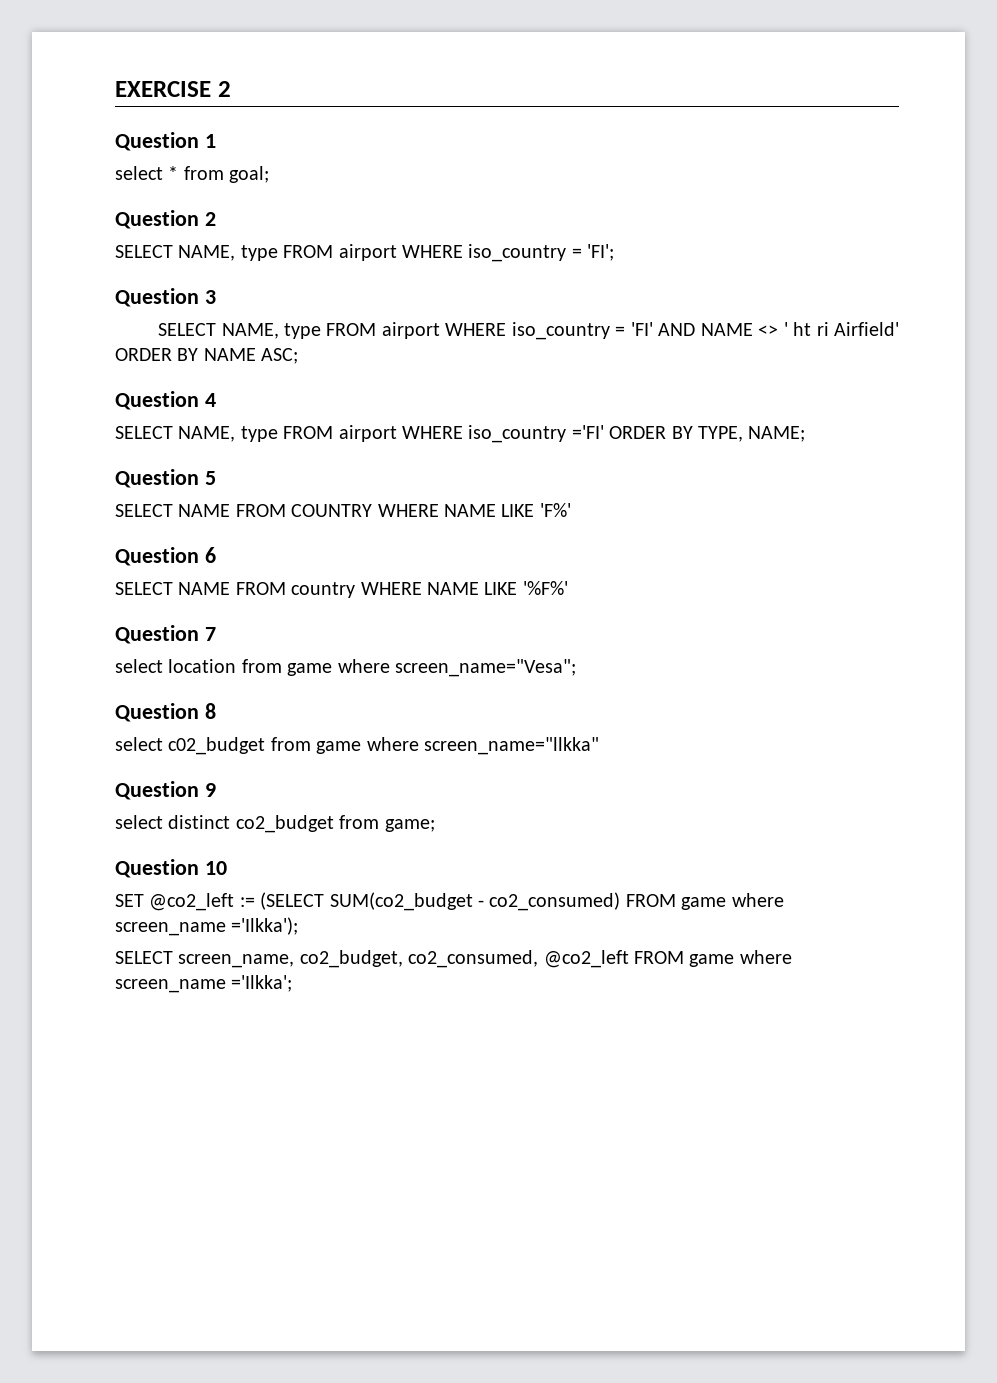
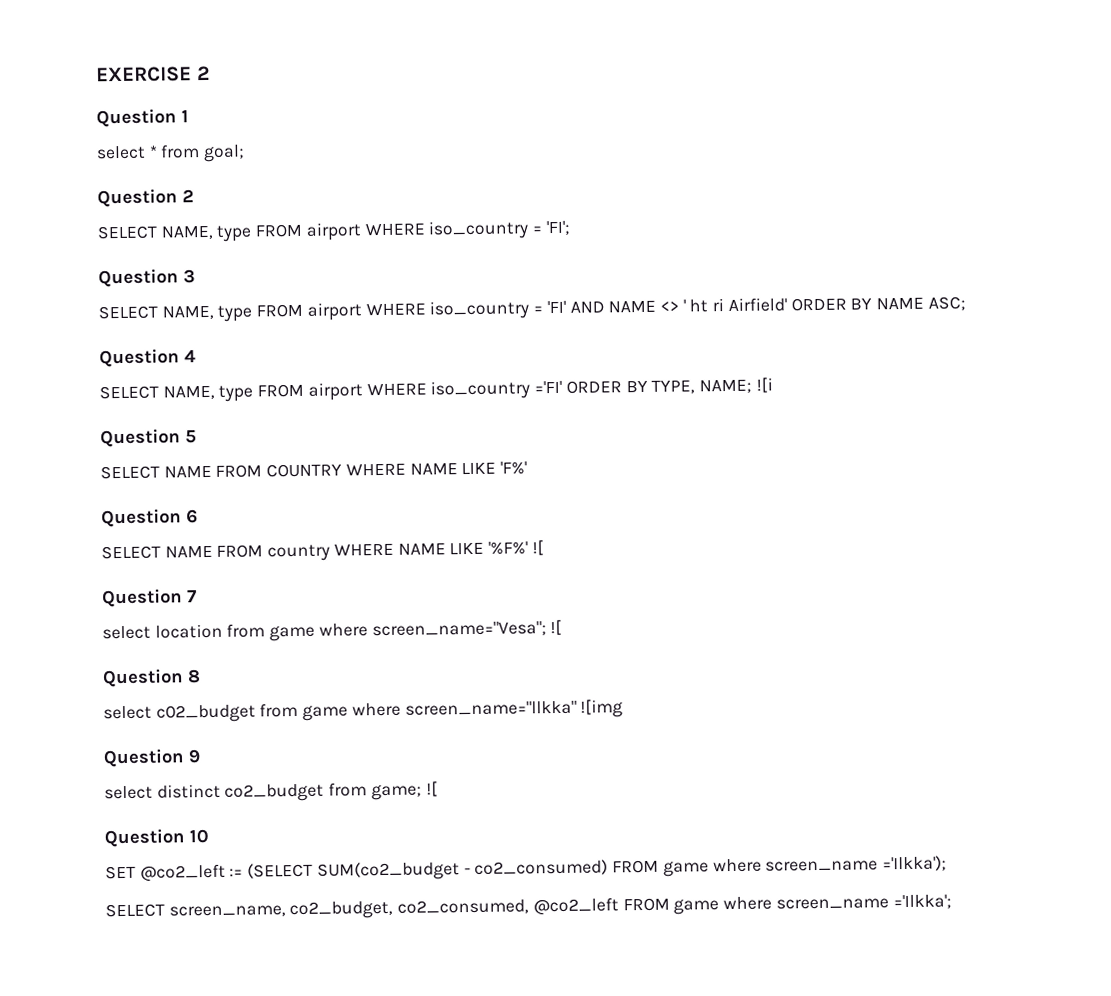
(806, 434) none -> [755,377,773,393] ![i
(568, 588) none -> [531,540,544,556] ![
(576, 668) none -> [550,619,563,636] ![
(599, 746) none -> [580,699,624,718] ![img
(435, 825) none -> [425,781,438,797] ![

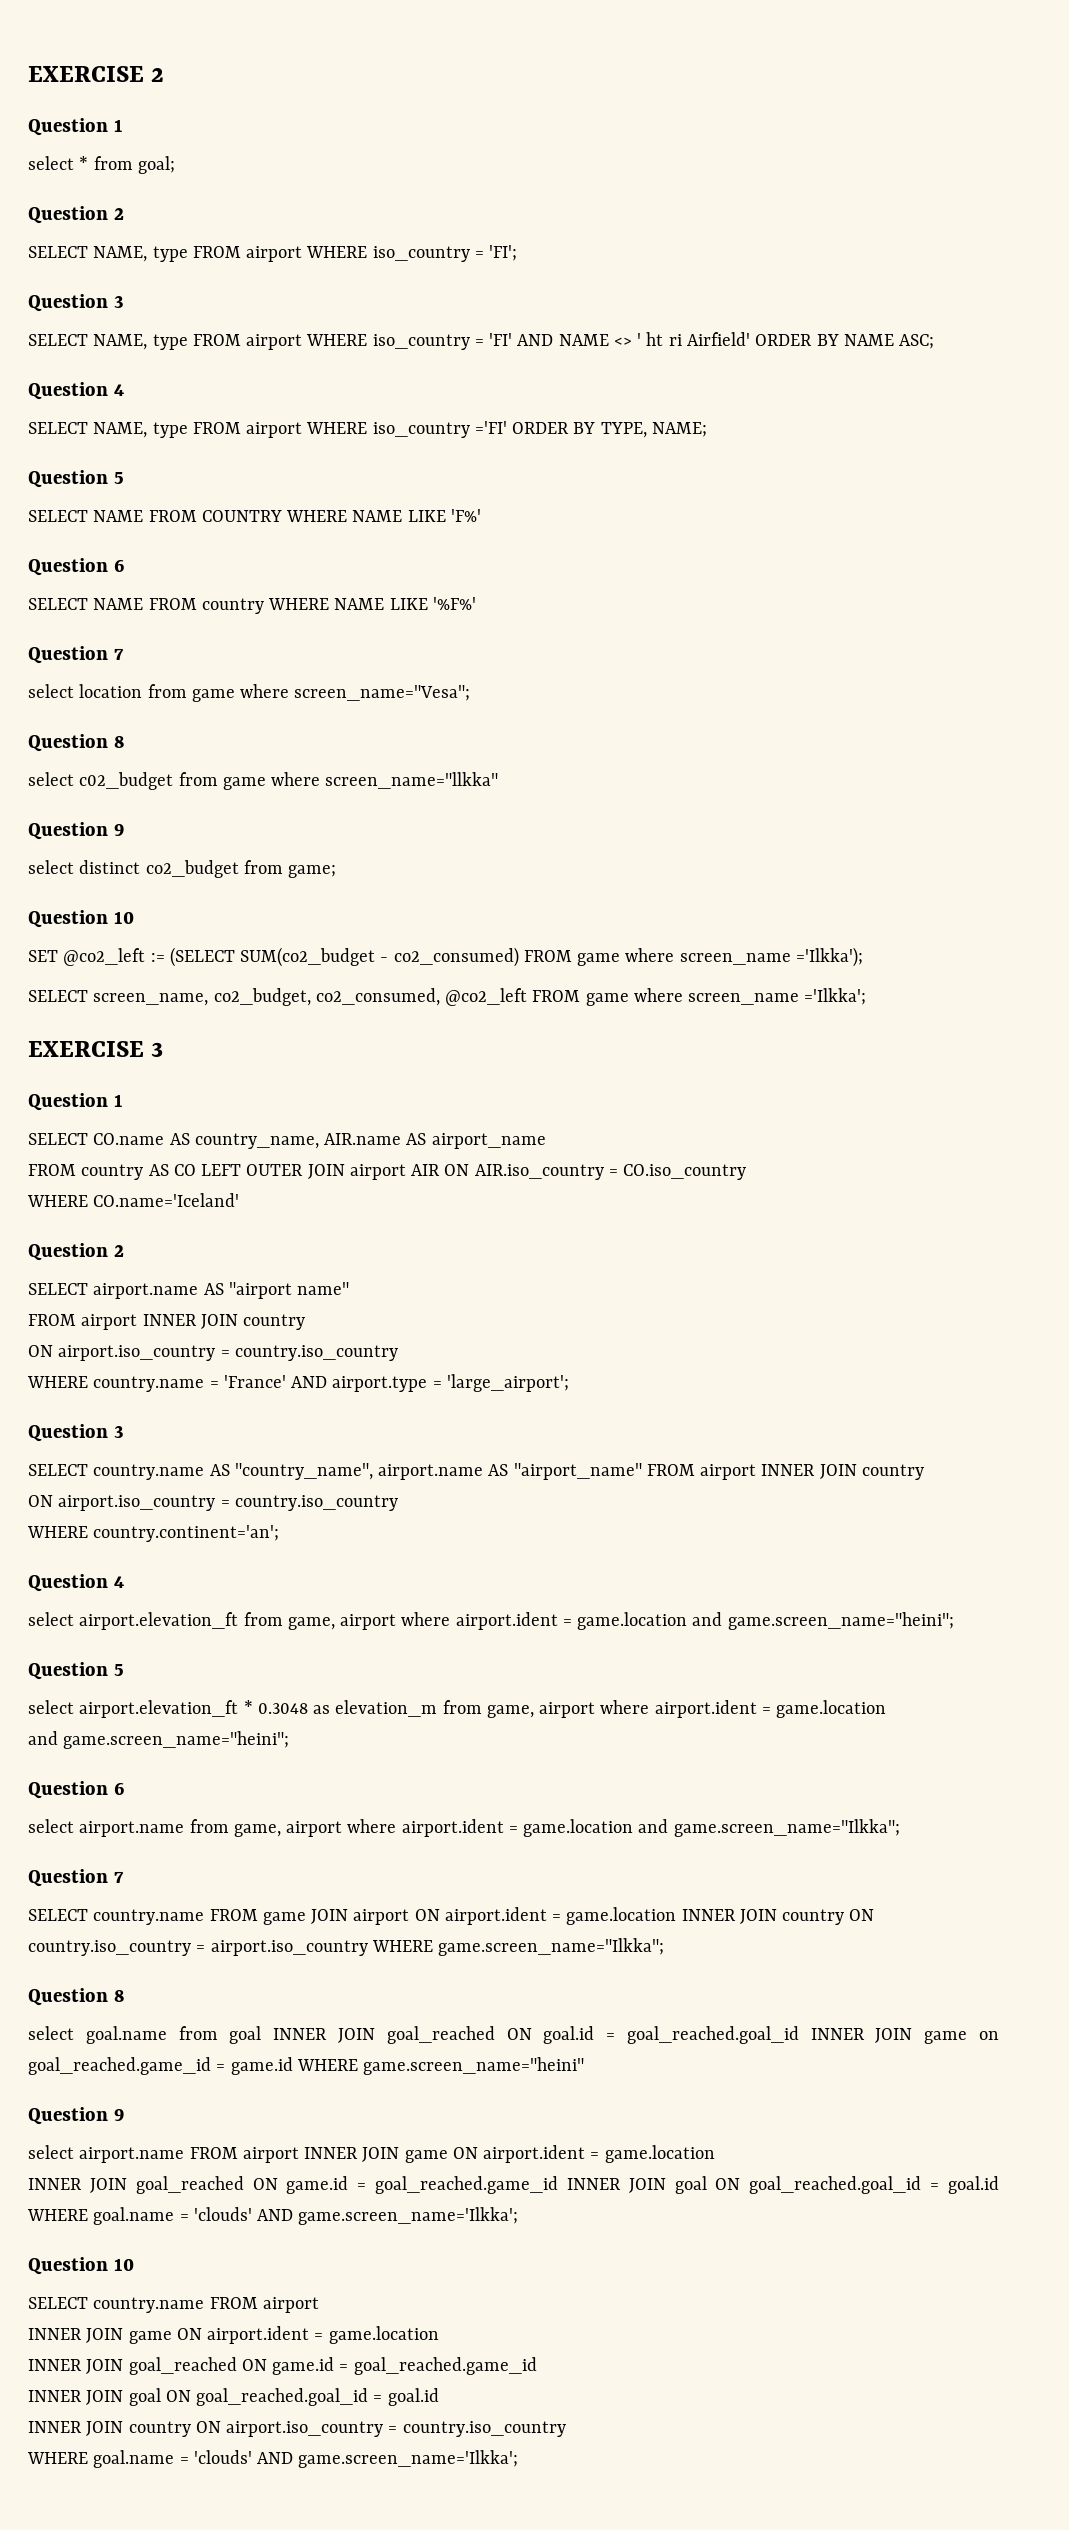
[755,377,773,393] ![i -> (707, 429) none
[531,540,544,556] ![ -> (476, 603) none
[550,619,563,636] ![ -> (471, 693) none
[580,699,624,718] ![img -> (499, 780) none
[425,781,438,797] ![ -> (337, 871) none
(952, 902) none -> [28,1041,164,1057] [28,1093,123,1111] [28,1133,546,1149] [28,1164,747,1180] [27,1193,240,1207] [28,1243,124,1261] [28,1282,350,1299] [28,1314,306,1330] [28,1345,398,1361] [27,1374,569,1392] [28,1424,124,1442] [28,1463,924,1480] [28,1495,398,1511] [27,1525,280,1542] [28,1574,124,1592] [28,1612,954,1630] [28,1662,124,1680] [28,1700,887,1718] [28,1731,290,1749] [28,1781,124,1799] [28,1819,900,1837] [28,1869,124,1887] [28,1907,875,1925] [28,1938,665,1956] [28,1988,124,2006] [28,2026,1000,2044] [28,2057,585,2075] [28,2107,124,2125] [28,2145,715,2163] [28,2176,999,2194] [27,2207,519,2225] [28,2257,134,2275] [28,2297,319,2313] [28,2326,439,2344] [28,2357,537,2375] [28,2388,439,2406] [28,2421,566,2437] [27,2450,519,2468] // EXERCISE 3 // Question 1 // SELECT CO.name AS country_name, AIR.name AS airport_name // FROM country AS CO LEFT OUTER JOIN airport AIR ON AIR.iso_country = CO.iso_country // WHERE CO.name='Iceland' // Question 2 // SELECT airport.name AS "airport name" // FROM airport INNER JOIN country // ON airport.iso_country = country.iso_country // WHERE country.name = 'France' AND airport.type = 'large_airport'; // Question 3 // SELECT country.name AS "country_name", airport.name AS "airport_name" FROM airport INNER JOIN country // ON airport.iso_country = country.iso_country // WHERE country.continent='an'; // Question 4 // select airport.elevation_ft from game, airport where airport.ident = game.location and game.screen_name="heini"; // Question 5 // select airport.elevation_ft * 0.3048 as elevation_m from game, airport where airport.ident = game.location // and game.screen_name="heini"; // Question 6 // select airport.name from game, airport where airport.ident = game.location and game.screen_name="Ilkka"; // Question 7 // SELECT country.name FROM game JOIN airport ON airport.ident = game.location INNER JOIN country ON country.iso_country = airport.iso_country WHERE game.screen_name="Ilkka"; // Question 8 // select goal.name from goal INNER JOIN goal_reached ON goal.id = goal_reached.goal_id INNER JOIN game on goal_reached.game_id = game.id WHERE game.screen_name="heini" // Question 9 // select airport.name FROM airport INNER JOIN game ON airport.ident = game.location // INNER JOIN goal_reached ON game.id = goal_reached.game_id INNER JOIN goal ON goal_reached.goal_id = goal.id WHERE goal.name = 'clouds' AND game.screen_name='Ilkka'; // Question 10 // SELECT country.name FROM airport // INNER JOIN game ON airport.ident = game.location // INNER JOIN goal_reached ON game.id = goal_reached.game_id // INNER JOIN goal ON goal_reached.goal_id = goal.id // INNER JOIN country ON airport.iso_country = country.iso_country // WHERE goal.name = 'clouds' AND game.screen_name='Ilkka';

